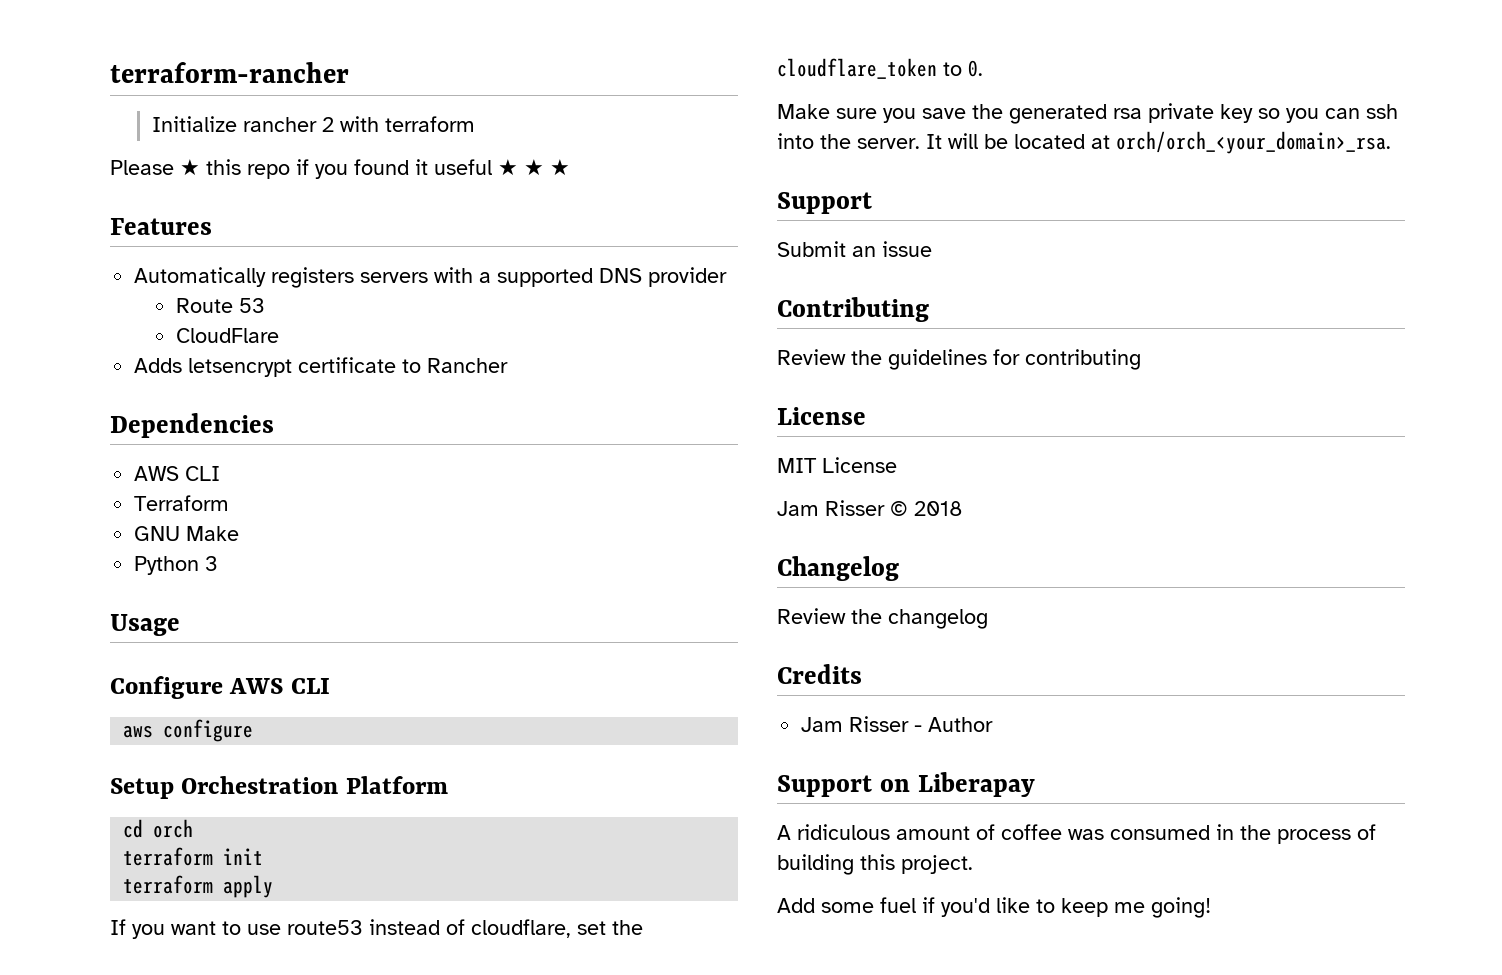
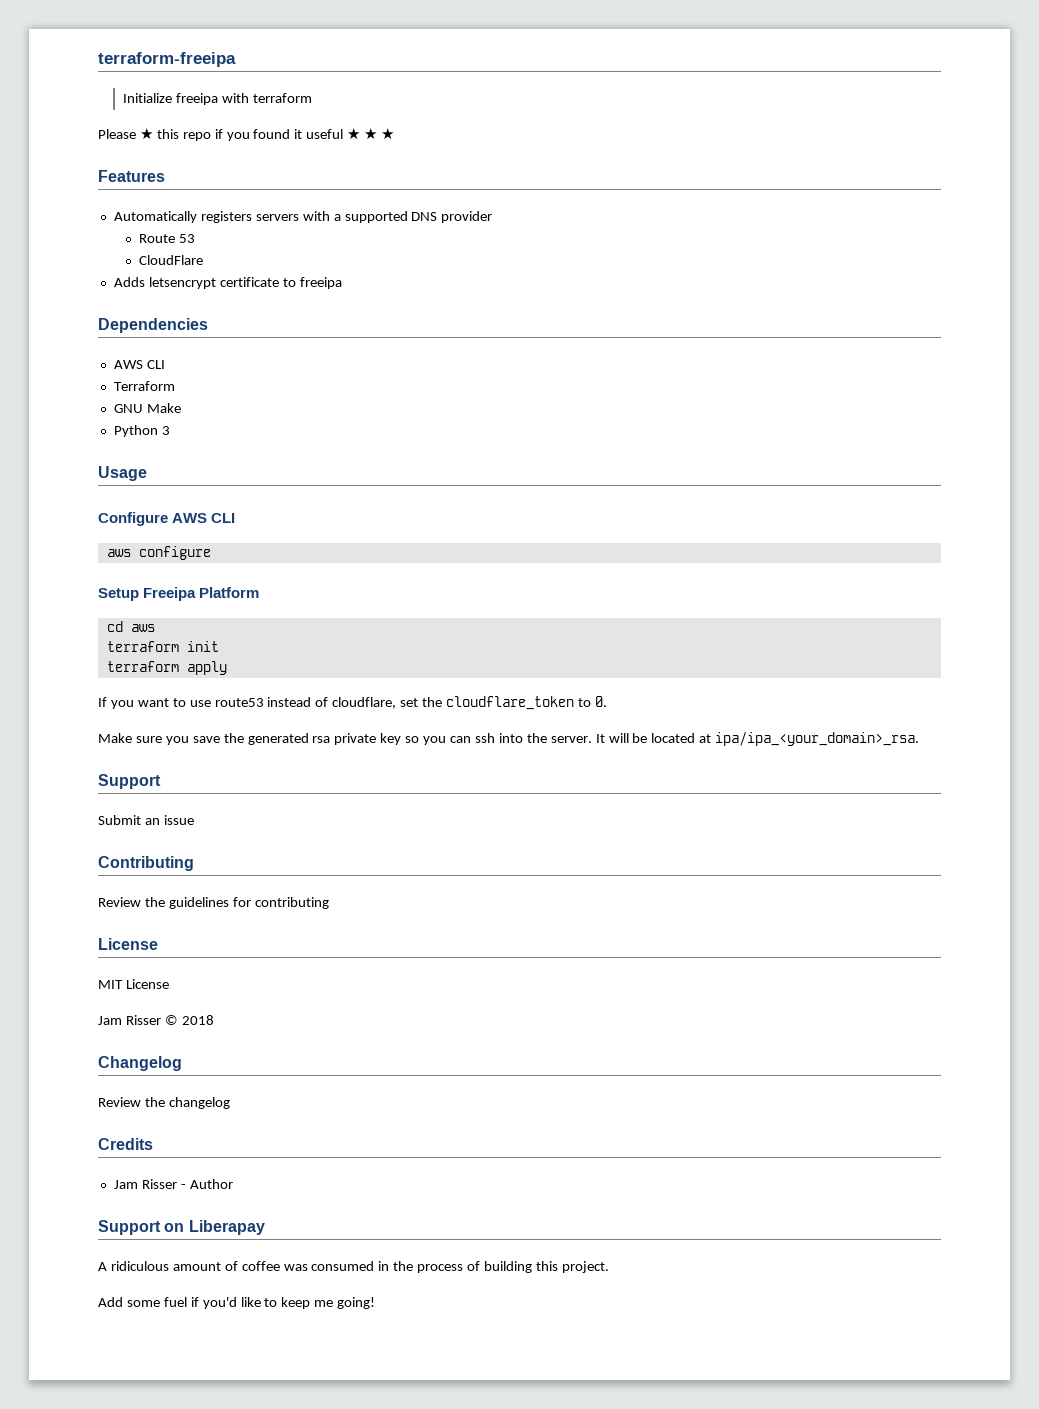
[110,62,349,83] terraform-rancher -> [98,52,236,67] terraform-freeipa
[242,117,334,132] rancher 2 -> [175,93,218,105] freeipa
[427,358,509,373] Rancher -> [299,277,342,289] freeipa
[181,776,339,794] Orchestration -> [143,587,197,601] Freeipa
[153,819,194,838] orch -> [130,624,155,632] aws
[1116,131,1391,154] orch/orch_<your_domain>_rsa. -> [715,732,920,746] ipa/ipa_<your_domain>_rsa.

